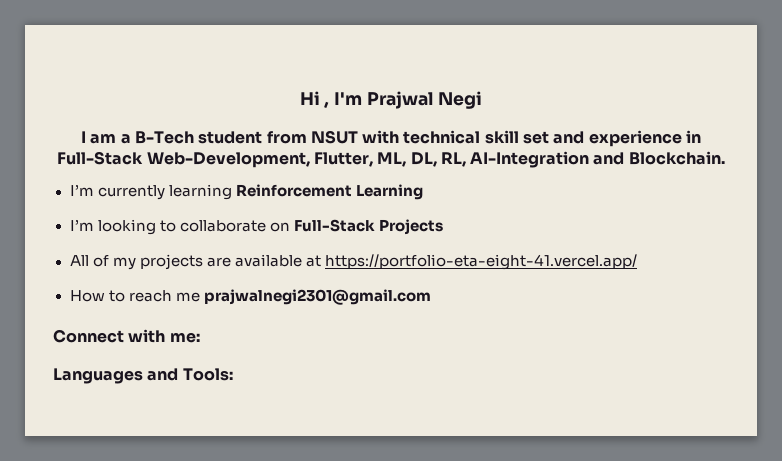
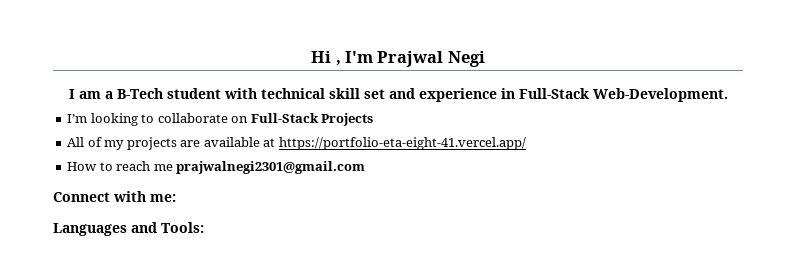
[266,130,358,144] from NSUT -> (221, 93) none
[146,151,725,168] [69,184,423,200] Web-Development, Flutter, ML, DL, RL, AI-Integration and Blockchain. // I’m currently learning Reinforcement Learning -> [592,88,728,102] Web-Development.

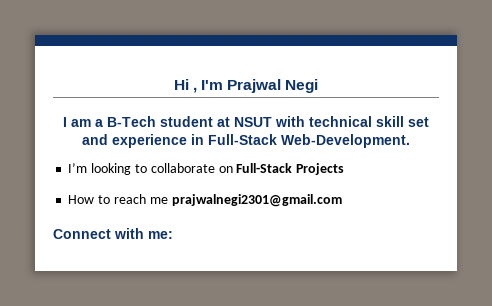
(221, 93) none -> [217,117,272,127] at NSUT
[67,137,526,150] // All of my projects are available at https://portfolio-eta-eight-41.vercel.app/ -> (345, 169) none
[53,222,204,236] // Languages and Tools: -> (173, 235) none

